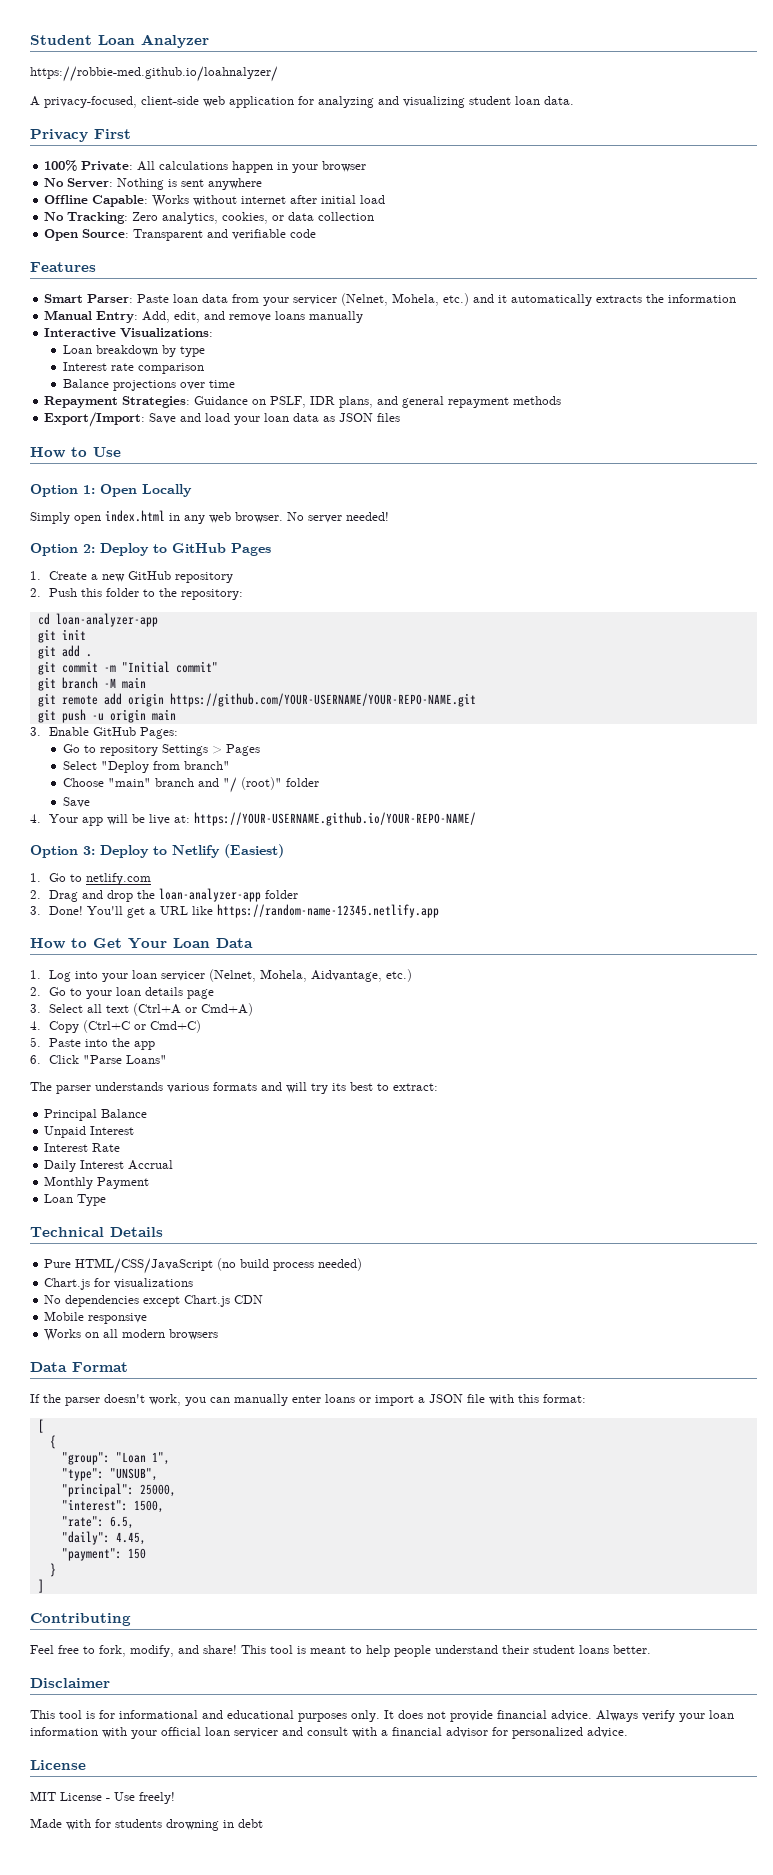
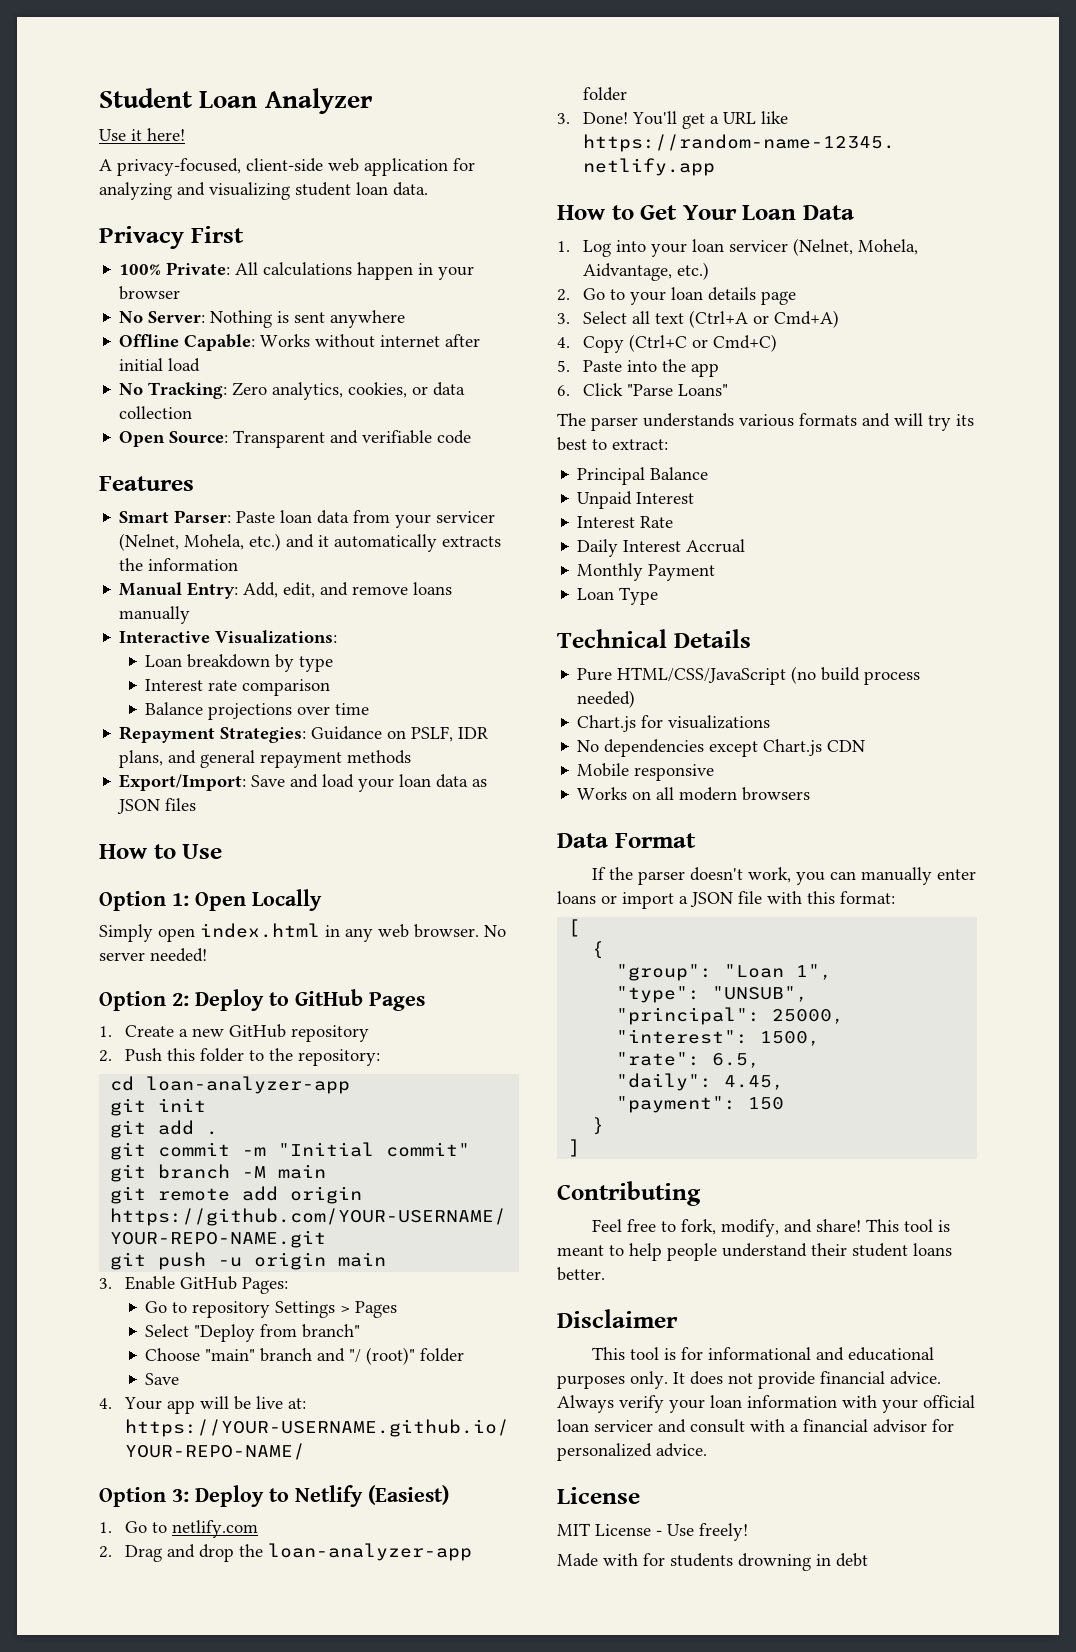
[30,66,278,82] https://robbie-med.github.io/loahnalyzer/ -> [99,128,185,141] Use it here!

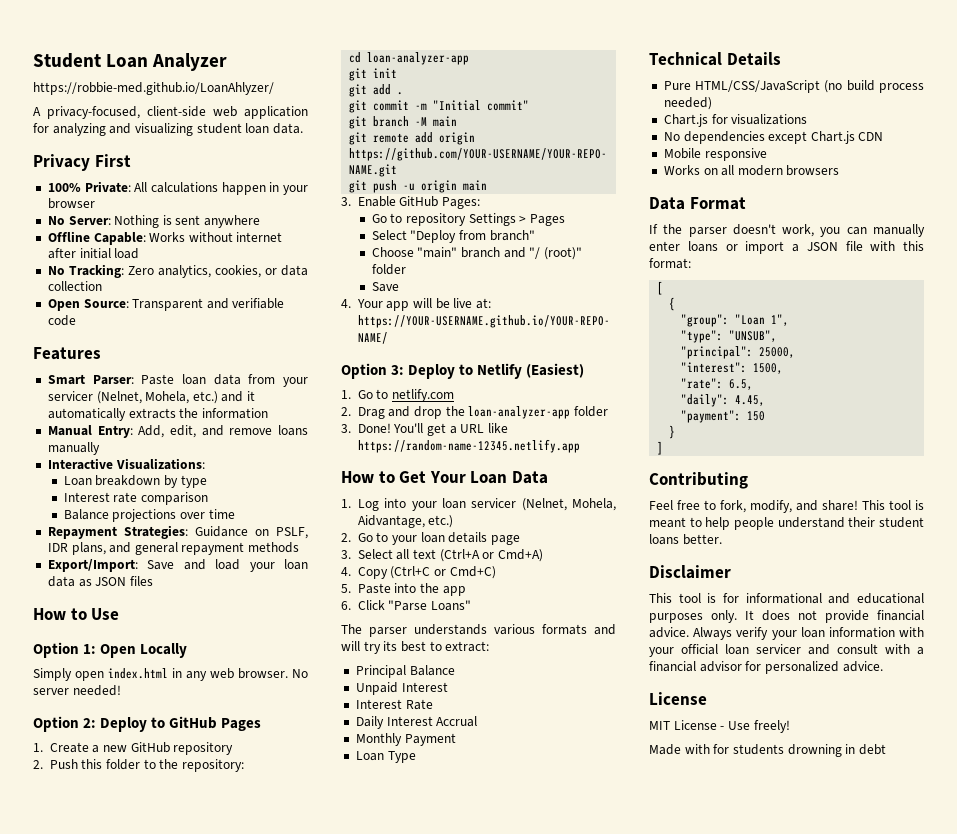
[99,128,185,141] Use it here! -> [33,82,274,95] https://robbie-med.github.io/LoanAhlyzer/

